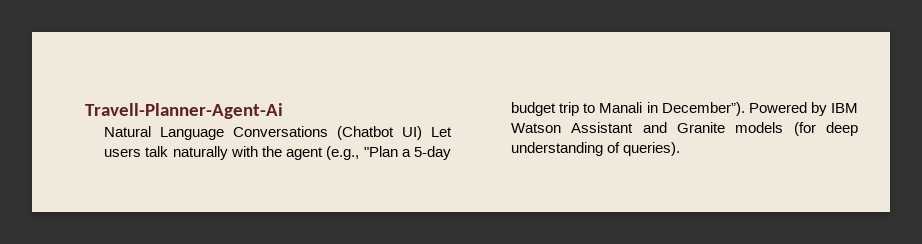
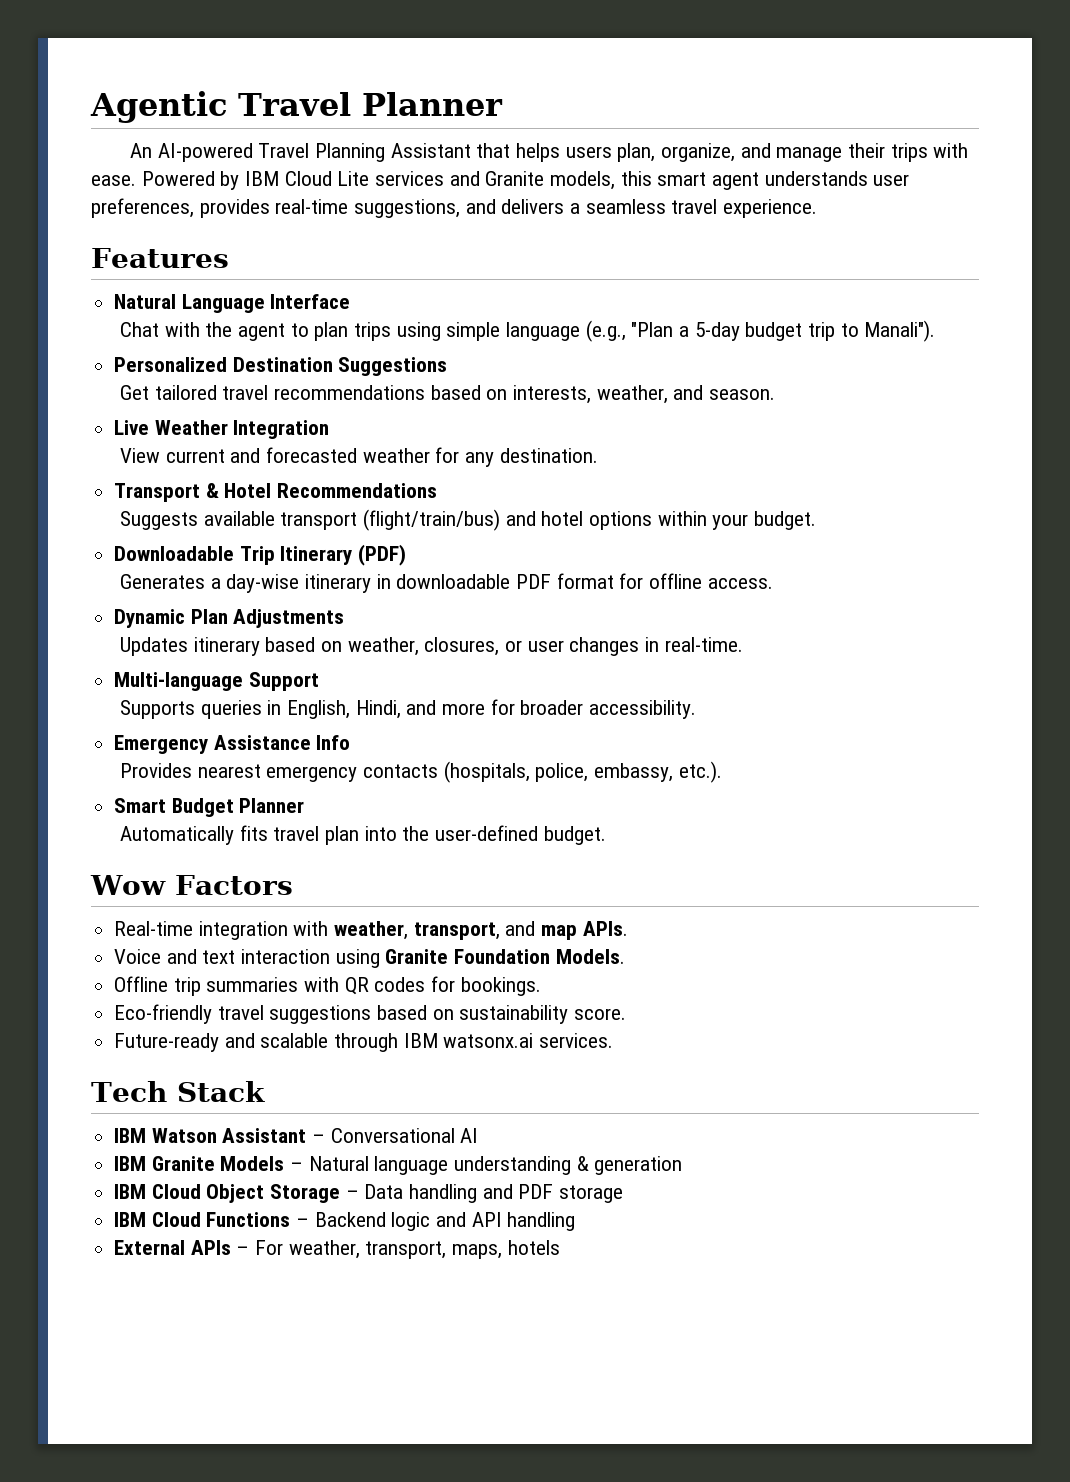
[85,103,283,119] [104,126,452,140] [104,146,324,160] Travell-Planner-Agent-Ai // Natural Language Conversations (Chatbot UI) Let users talk naturally with the agent -> [90,91,503,123] [130,143,969,162] [91,171,910,190] [91,198,818,218] [91,248,229,268] [114,294,351,313] [119,322,580,341] Agentic Travel Planner // An AI-powered Travel Planning Assistant that helps users plan, organize, and manage their trips with ease. Powered by IBM Cloud Lite services and Granite models, this smart agent understands user preferences, provides real-time suggestions, and delivers a seamless travel experience. // Features // Natural Language Interface // Chat with the agent to plan trips using simple language
[599,102,858,116] [511,122,858,136] [511,142,681,156] Manali in December”). Powered by IBM Watson Assistant and Granite models (for deep understanding of queries). -> [864,320,936,342] [114,357,448,376] [119,385,775,404] [114,420,330,439] [119,447,598,467] [114,483,438,502] [119,509,816,531] [114,544,407,566] [119,573,773,593] [114,609,345,628] [119,637,743,656] [114,672,319,691] [119,699,696,719] [114,735,351,754] [119,761,722,783] [114,798,305,817] [119,825,606,845] [90,875,293,895] [114,921,628,940] [114,949,625,968] [114,976,541,996] [114,1004,627,1024] [114,1033,614,1052] [91,1081,265,1102] [114,1128,479,1143] [114,1156,683,1175] [114,1184,624,1203] [114,1212,576,1231] [114,1240,560,1259] Manali"). // Personalized Destination Suggestions // Get tailored travel recommendations based on interests, weather, and season. // Live Weather Integration // View current and forecasted weather for any destination. // Transport & Hotel Recommendations // Suggests available transport (flight/train/bus) and hotel options within your budget. // Downloadable Trip Itinerary (PDF) // Generates a day-wise itinerary in downloadable PDF format for offline access. // Dynamic Plan Adjustments // Updates itinerary based on weather, closures, or user changes in real-time. // Multi-language Support // Supports queries in English, Hindi, and more for broader accessibility. // Emergency Assistance Info // Provides nearest emergency contacts (hospitals, police, embassy, etc.). // Smart Budget Planner // Automatically fits travel plan into the user-defined budget. // Wow Factors // Real-time integration with weather, transport, and map APIs. // Voice and text interaction using Granite Foundation Models. // Offline trip summaries with QR codes for bookings. // Eco-friendly travel suggestions based on sustainability score. // Future-ready and scalable through IBM watsonx.ai services. // Tech Stack // IBM Watson Assistant – Conversational AI // IBM Granite Models – Natural language understanding & generation // IBM Cloud Object Storage – Data handling and PDF storage // IBM Cloud Functions – Backend logic and API handling // External APIs – For weather, transport, maps, hotels

